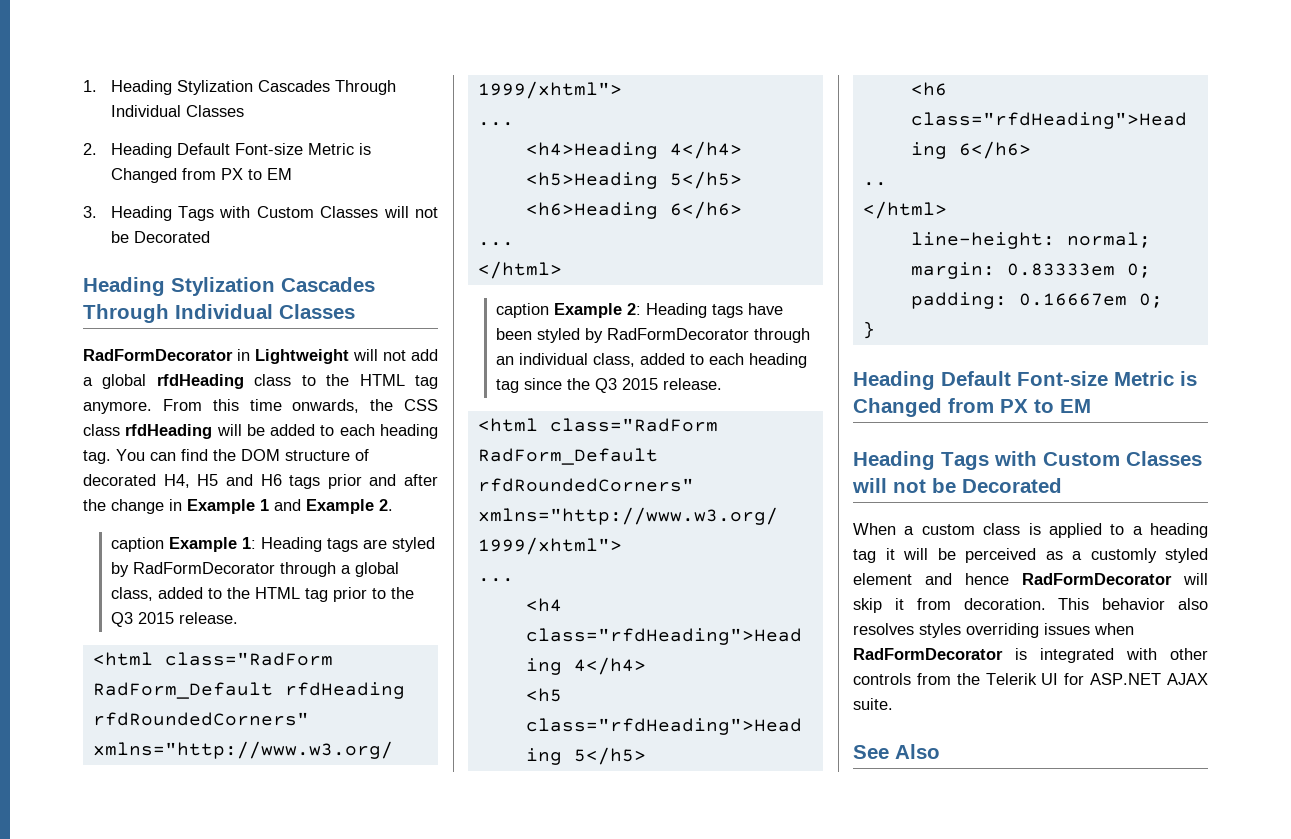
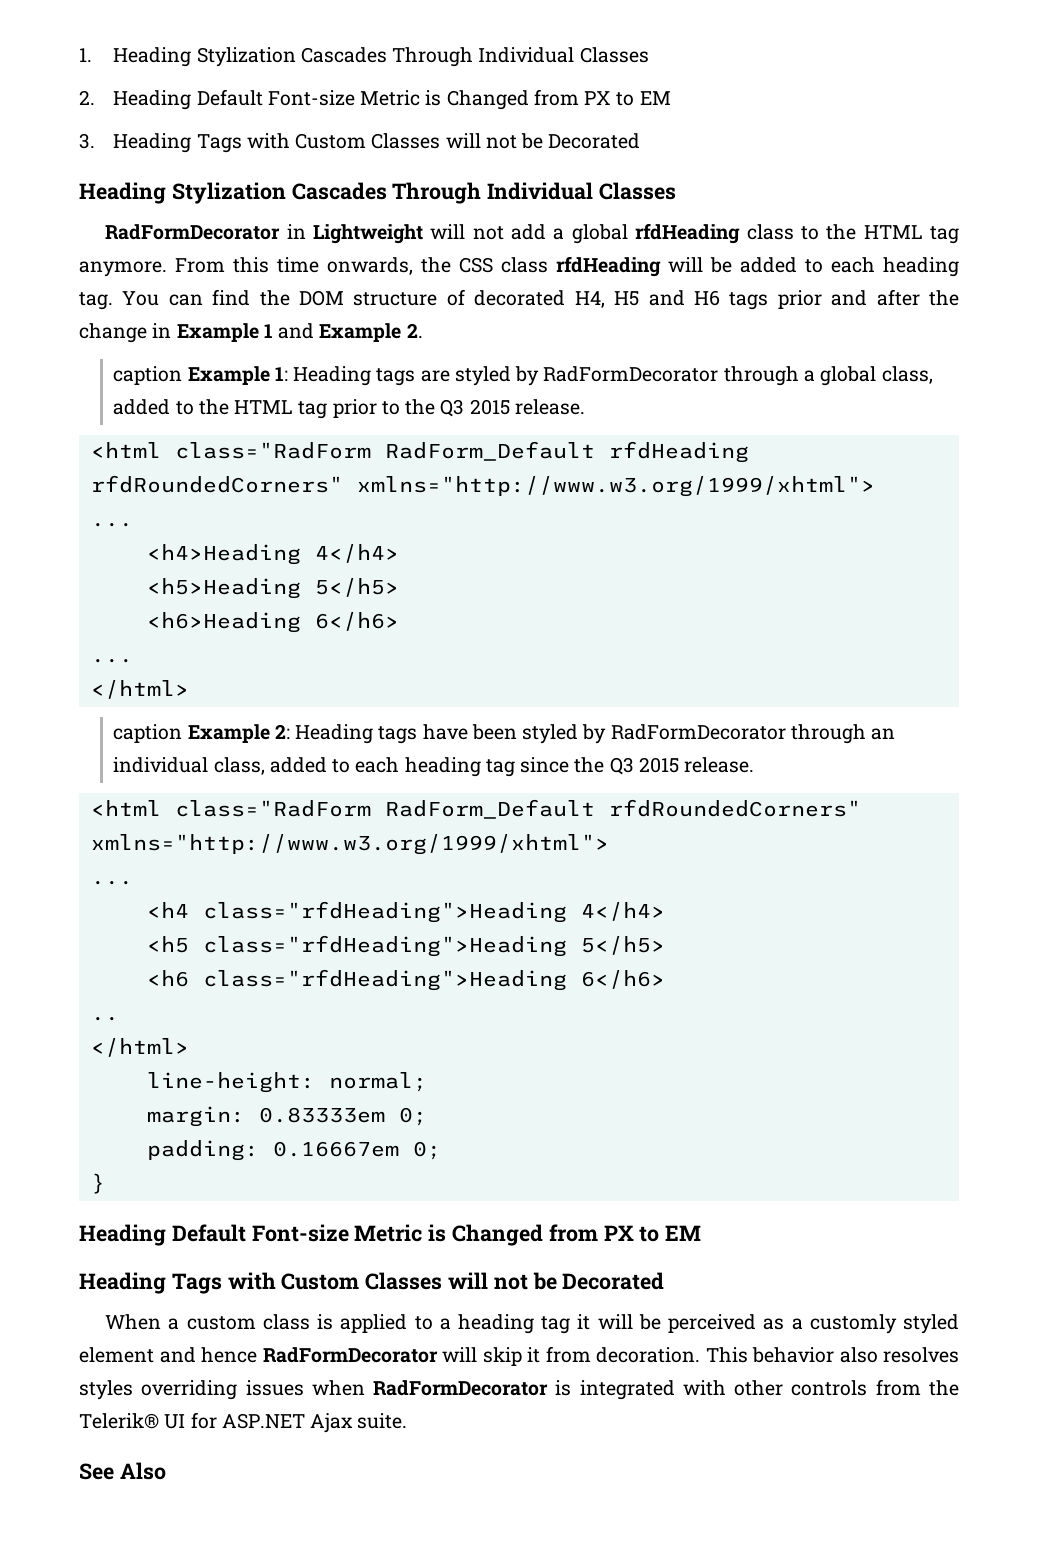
[985,673,1037,685] Telerik -> [79,1413,159,1429] Telerik®
[1167,673,1208,685] AJAX -> [310,1413,354,1433] Ajax

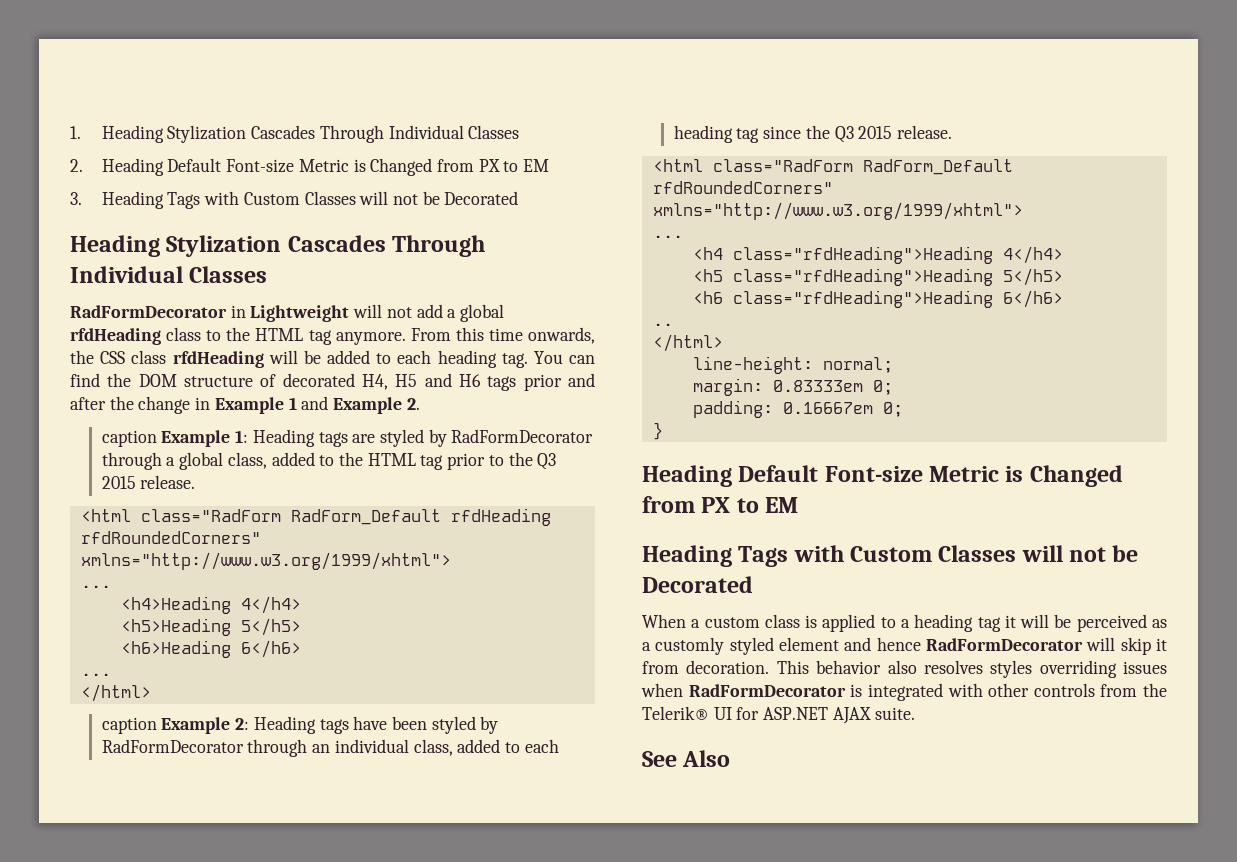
[310,1413,354,1433] Ajax -> [832,707,871,724] AJAX

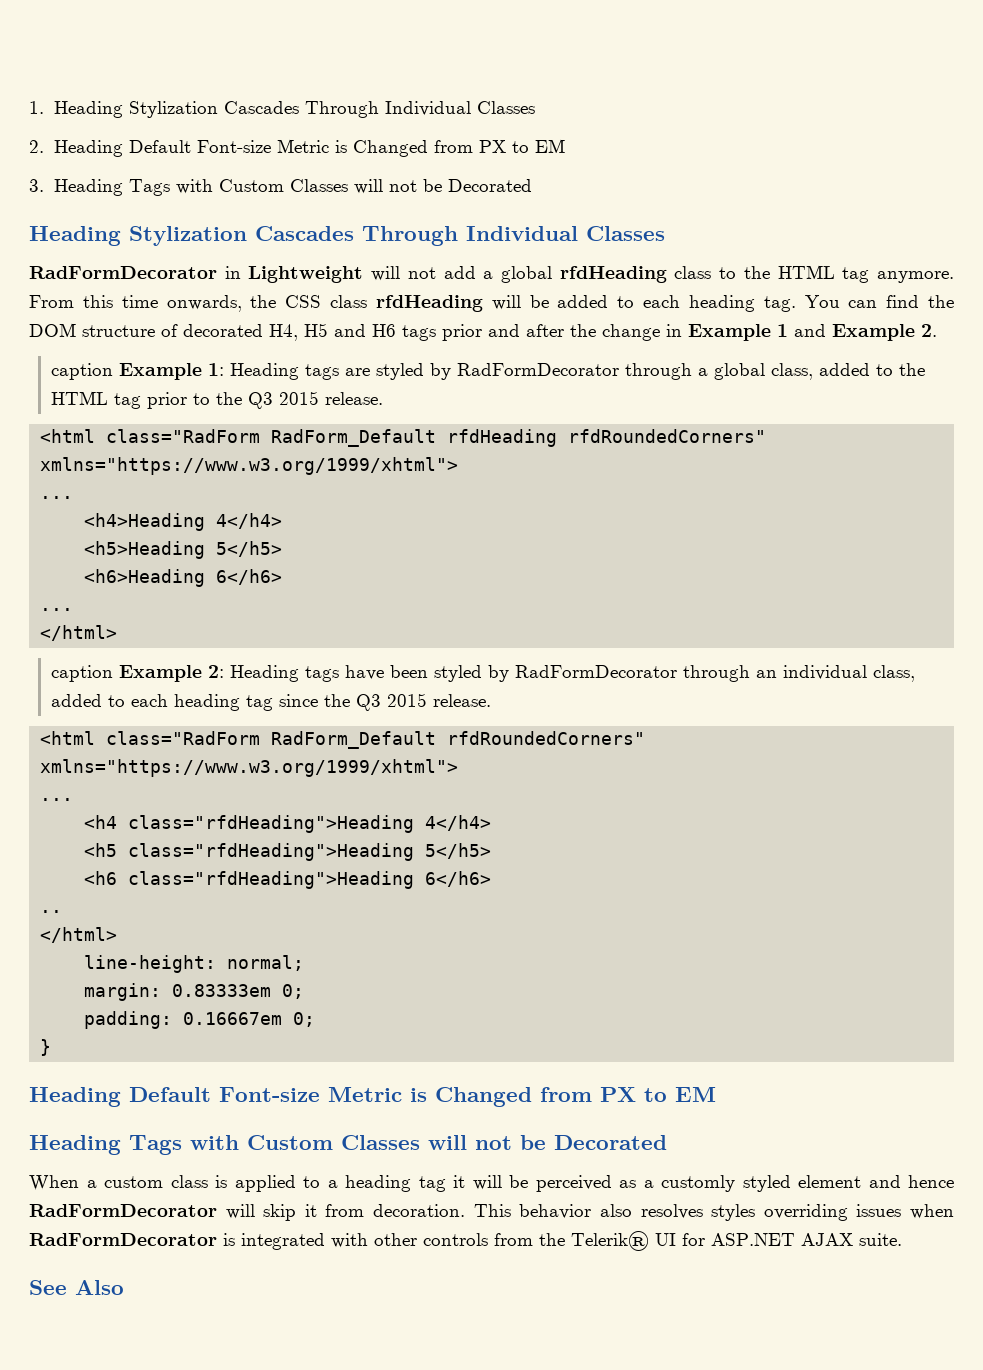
[80,552,451,570] xmlns="http://www.w3.org/1999/xhtml"> -> [40,457,459,475] xmlns="https://www.w3.org/1999/xhtml">
[652,202,1023,220] xmlns="http://www.w3.org/1999/xhtml"> -> [40,759,459,777] xmlns="https://www.w3.org/1999/xhtml">

